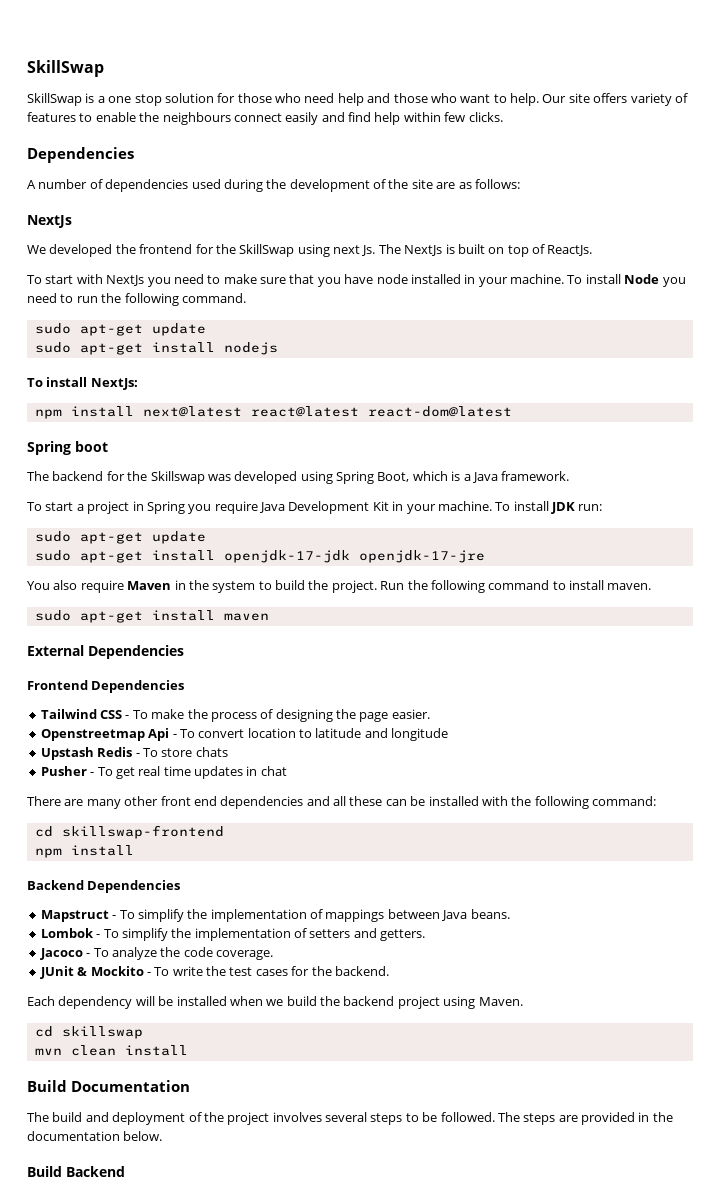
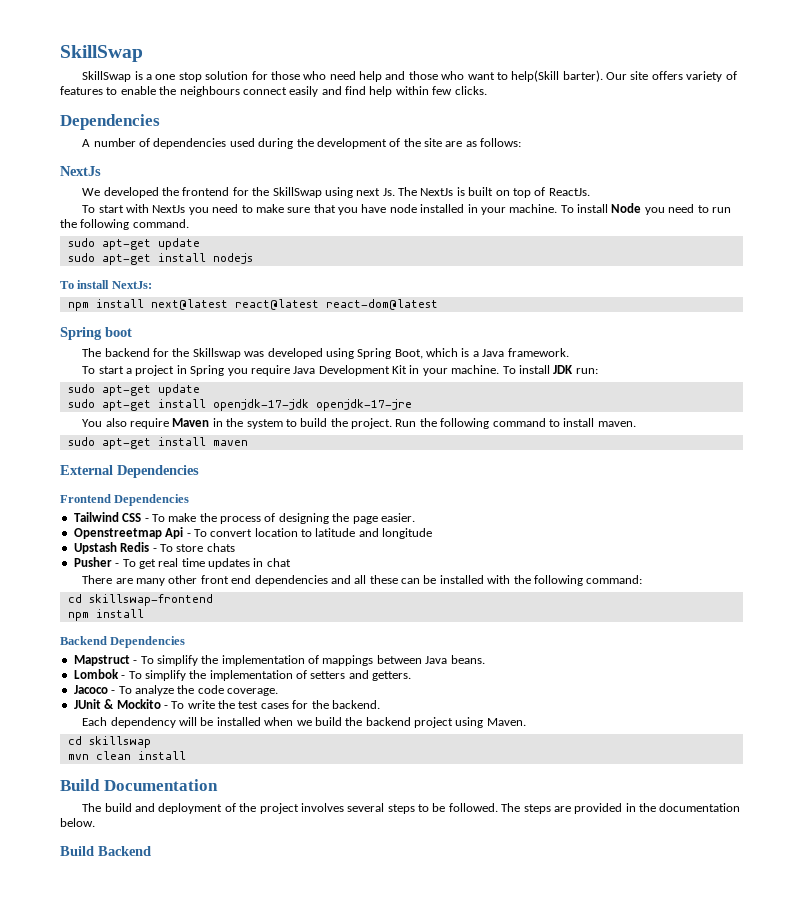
[510,93,539,106] help. -> [511,70,603,82] help(Skill barter).

